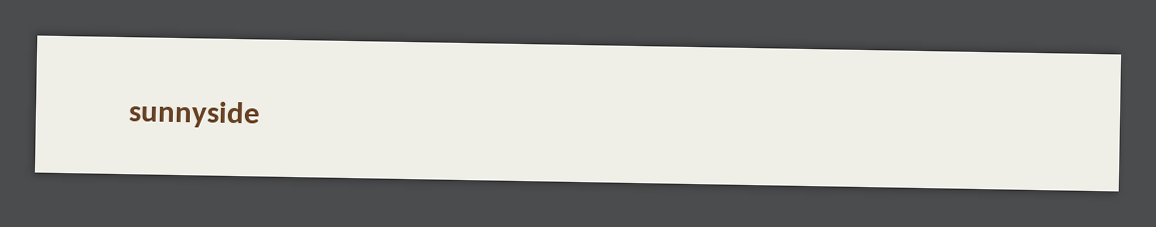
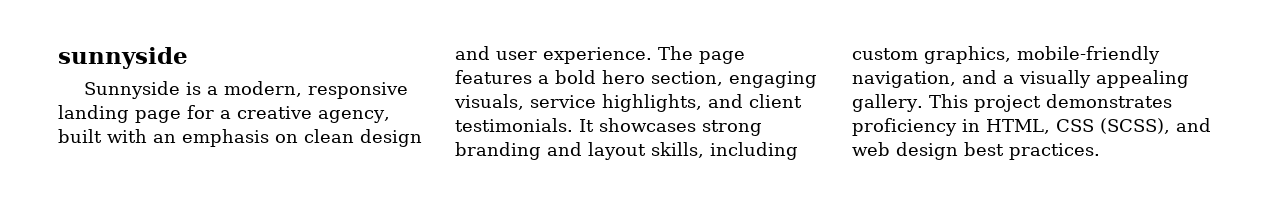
(261, 114) none -> [84,81,409,99] [58,105,390,123] [58,129,422,147] [455,46,745,64] [455,70,817,88] [454,94,802,112] [455,118,762,136] [455,142,798,160] [852,46,1160,64] [852,70,1189,88] [852,94,1172,112] [852,118,1211,136] [852,142,1100,160] // Sunnyside is a modern, responsive landing page for a creative agency, built with an emphasis on clean design and user experience. The page features a bold hero section, engaging visuals, service highlights, and client testimonials. It showcases strong branding and layout skills, including custom graphics, mobile-friendly navigation, and a visually appealing gallery. This project demonstrates proficiency in HTML, CSS (SCSS), and web design best practices.

